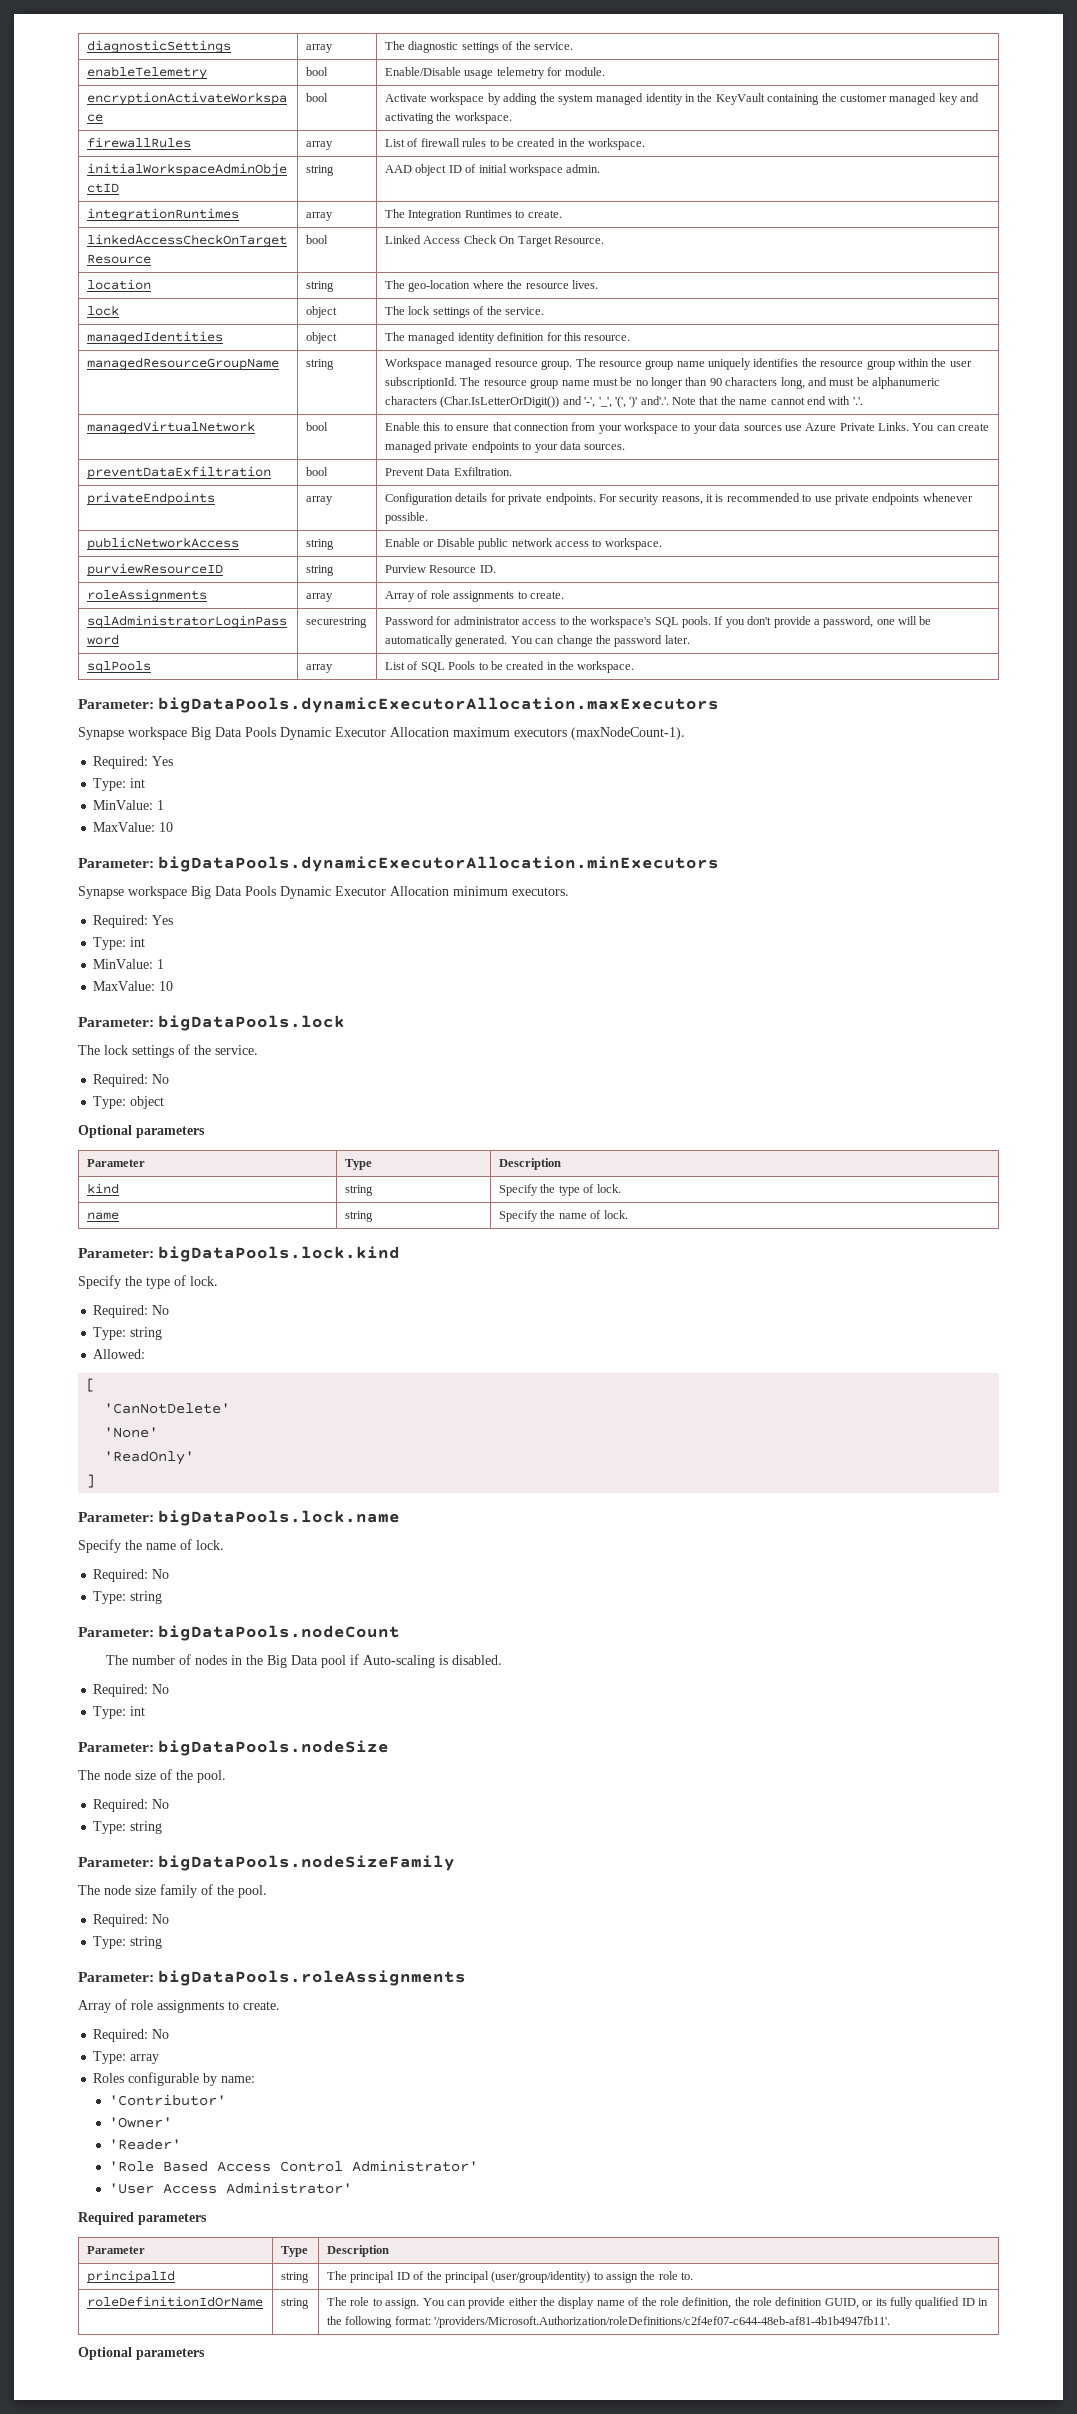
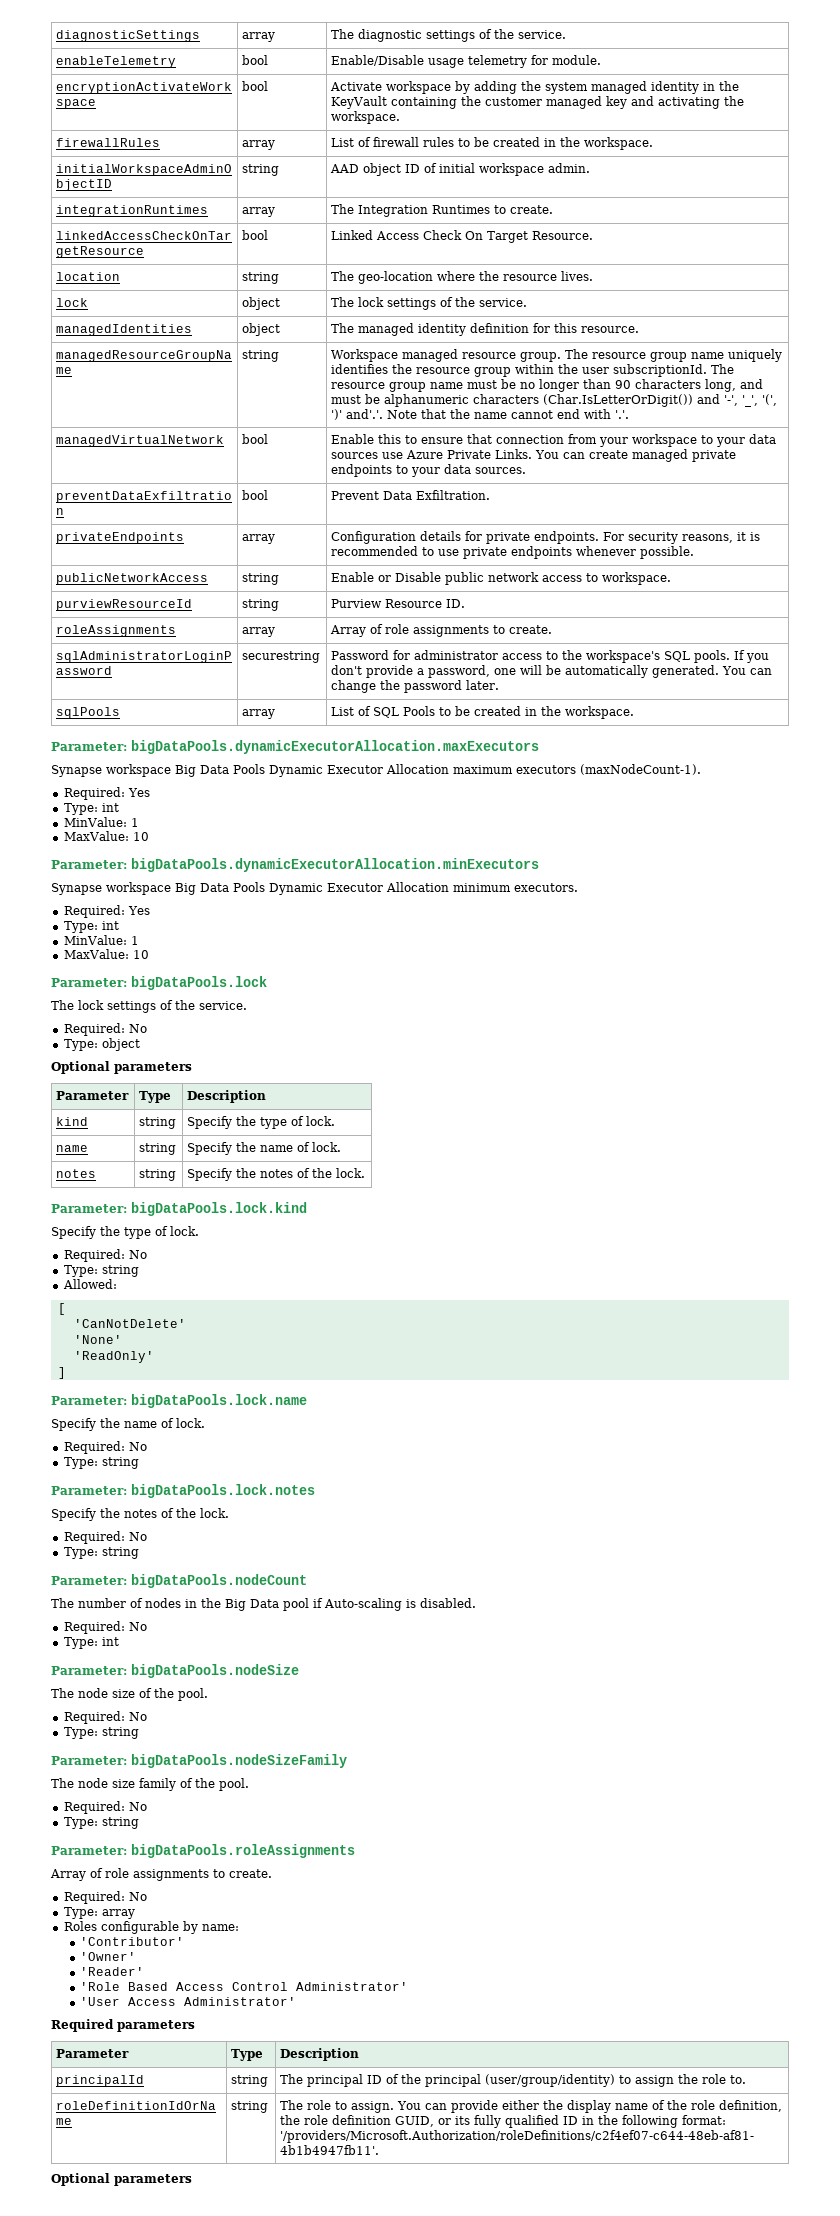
[87,563,224,576] purviewResourceID -> [56,599,193,611] purviewResourceId
(628, 1214) none -> [56,1169,97,1178] [139,1169,177,1181] [187,1168,366,1181] // notes | string | Specify the notes of the lock.
(163, 1597) none -> [51,1484,315,1498] [51,1508,229,1521] [63,1531,147,1544] [63,1547,139,1559] // Parameter: bigDataPools.lock.notes // Specify the notes of the lock. // Required: No // Type: string

